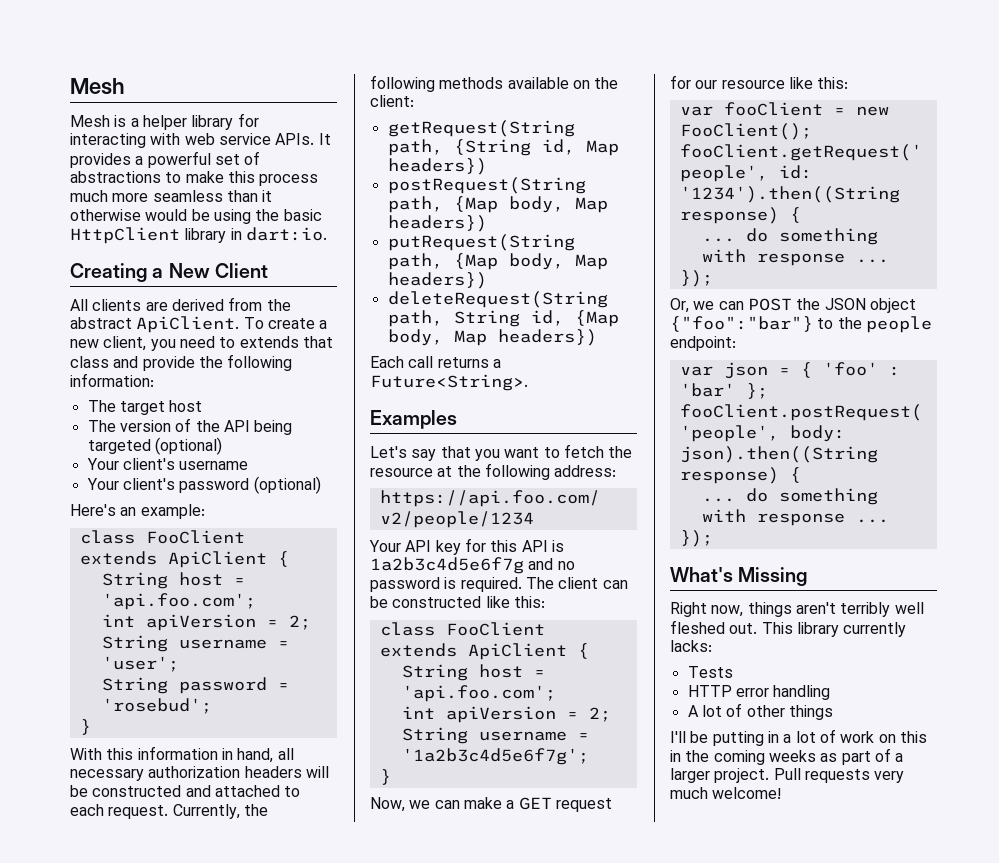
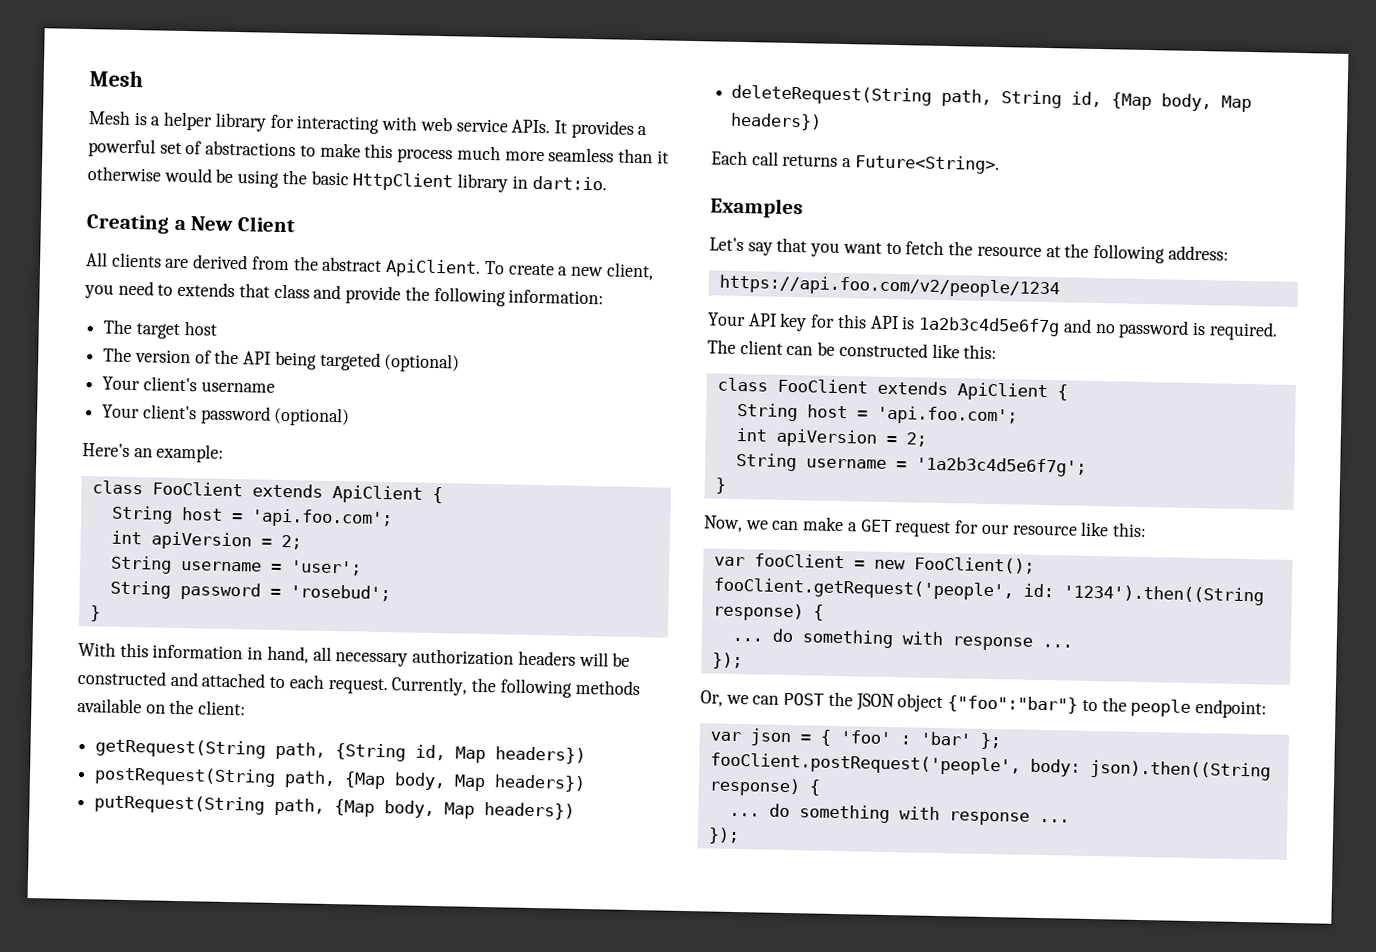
[670,567,808,586] [670,602,924,617] [670,620,907,637] [670,640,712,652] [687,666,733,678] [687,685,831,700] [687,703,833,720] [670,729,927,746] [670,748,904,765] [670,768,905,783] [670,787,782,799] // What's Missing // Right now, things aren't terribly well fleshed out. This library currently lacks: // Tests // HTTP error handling // A lot of other things // I'll be putting in a lot of work on this in the coming weeks as part of a larger project. Pull requests very much welcome! -> (740, 836) none

